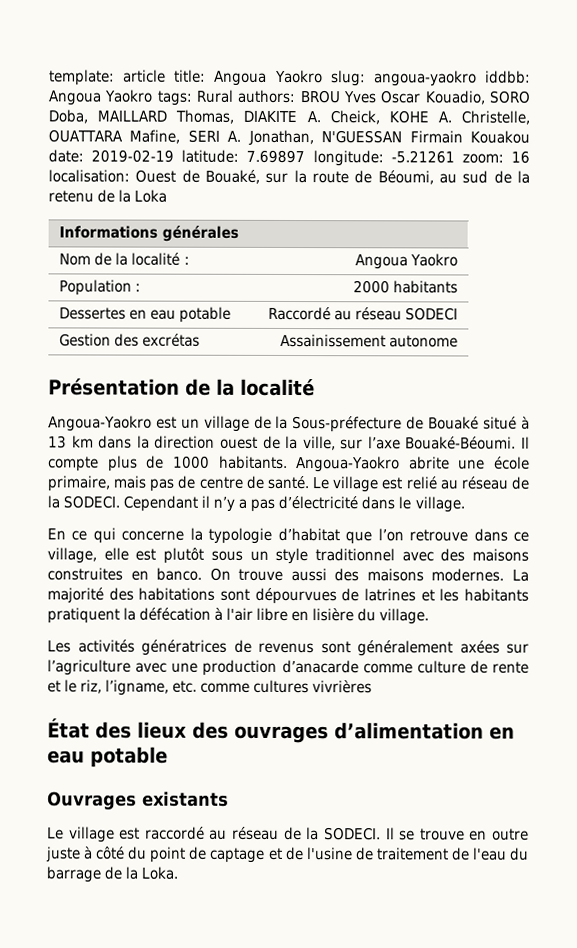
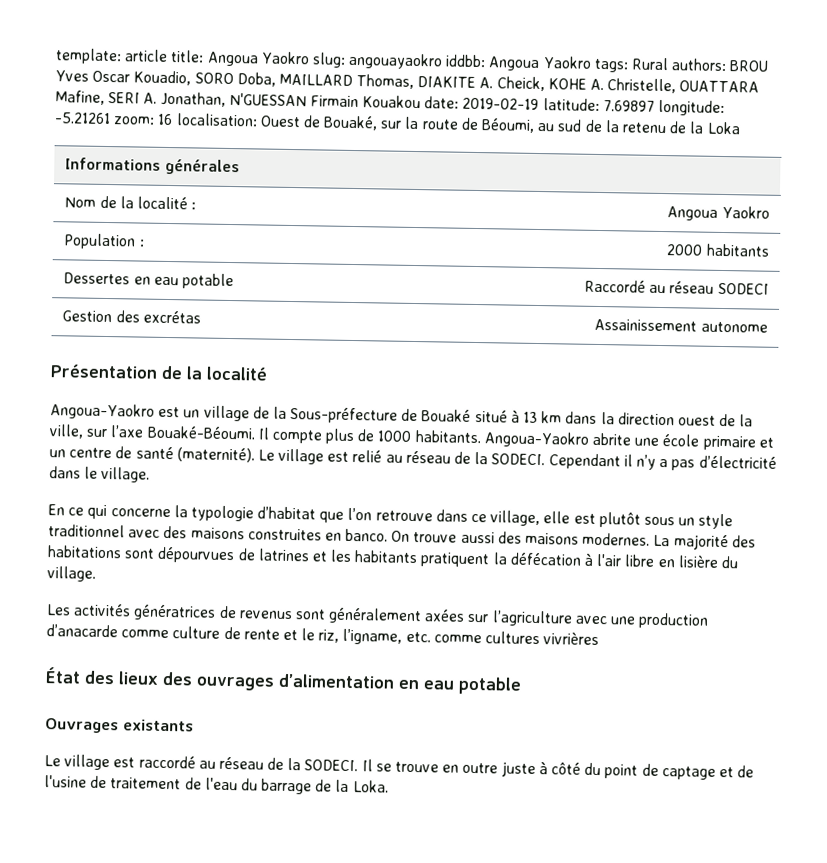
[373,70,477,87] angoua-yaokro -> [348,52,444,70] angouayaokro
[47,475,309,492] primaire, mais pas de centre de santé. -> [702,435,774,451] [49,446,255,463] primaire et un centre de santé (maternité).

